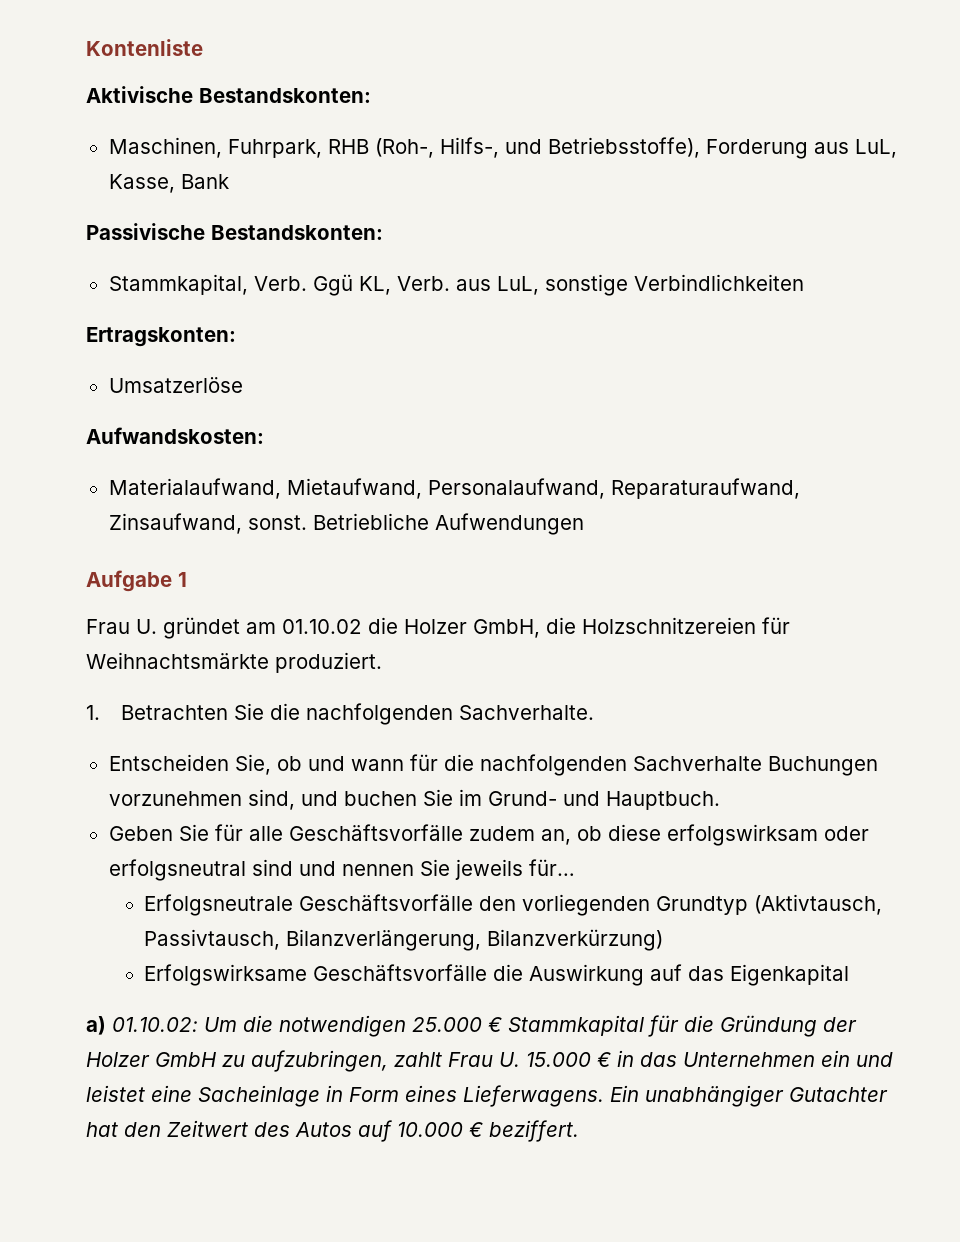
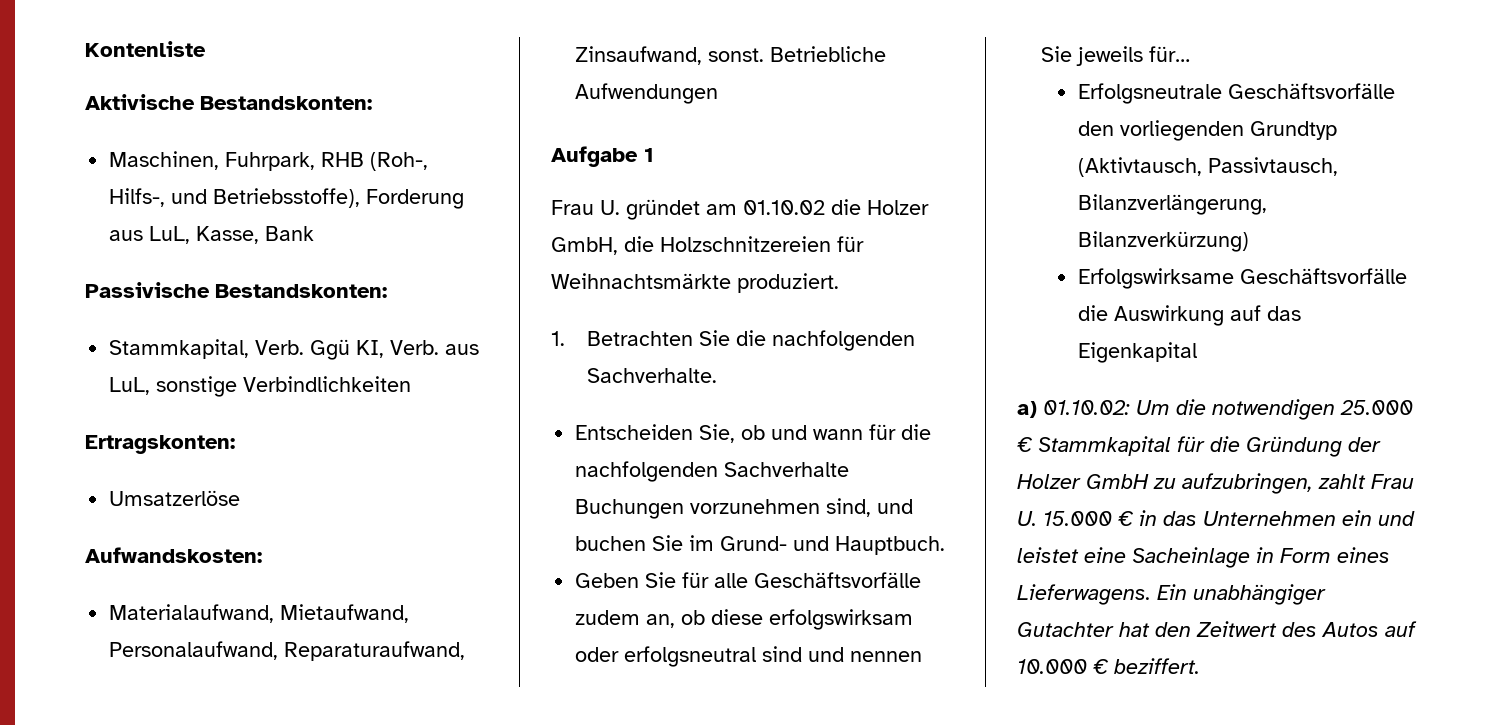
[358,276,391,295] KL, -> [356,340,385,358] KI,

